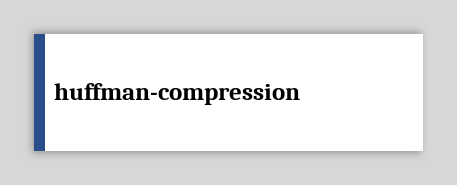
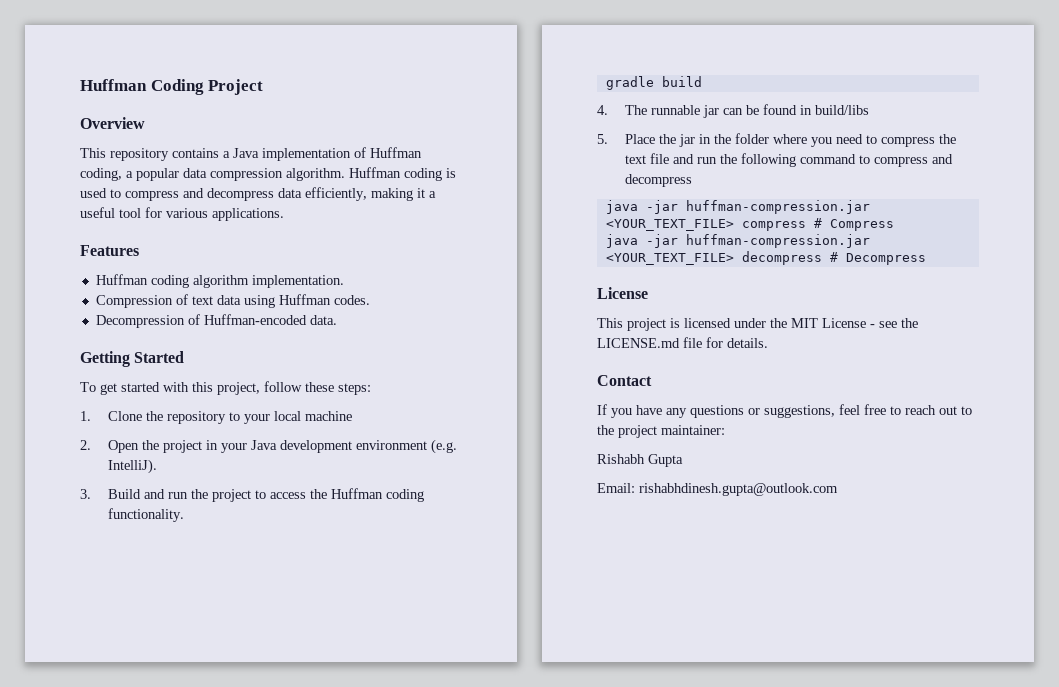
[54,83,300,105] huffman-compression -> [80,79,264,95] [80,117,145,129] [80,147,422,161] [80,167,456,181] [80,187,436,201] [80,207,284,221] [80,245,139,256] [95,274,344,288] [95,294,370,308] [95,314,337,328] [80,351,185,367] [80,381,371,395] [80,411,352,424] [80,439,457,454] [107,459,157,474] [80,488,424,502] [107,508,184,522] [605,76,702,90] [597,104,869,118] [597,133,956,147] [624,153,953,167] [624,174,692,187] [605,200,870,214] [605,218,894,231] [605,234,870,248] [605,251,926,265] [597,287,648,299] [597,318,918,331] [597,337,768,348] [597,375,652,386] [597,404,972,418] [597,425,725,438] [597,454,683,467] [597,483,838,496] Huffman Coding Project // Overview // This repository contains a Java implementation of Huffman coding, a popular data compression algorithm. Huffman coding is used to compress and decompress data efficiently, making it a useful tool for various applications. // Features // Huffman coding algorithm implementation. // Compression of text data using Huffman codes. // Decompression of Huffman-encoded data. // Getting Started // To get started with this project, follow these steps: // 1. Clone the repository to your local machine // 2. Open the project in your Java development environment (e.g. IntelliJ). // 3. Build and run the project to access the Huffman coding functionality. // gradle build // 4. The runnable jar can be found in build/libs // 5. Place the jar in the folder where you need to compress the text file and run the following command to compress and decompress // java -jar huffman-compression.jar <YOUR_TEXT_FILE> compress # Compress // java -jar huffman-compression.jar <YOUR_TEXT_FILE> decompress # Decompress // License // This project is licensed under the MIT License - see the LICENSE.md file for details. // Contact // If you have any questions or suggestions, feel free to reach out to the project maintainer: // Rishabh Gupta // Email: rishabhdinesh.gupta@outlook.com

